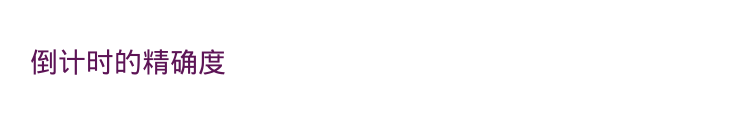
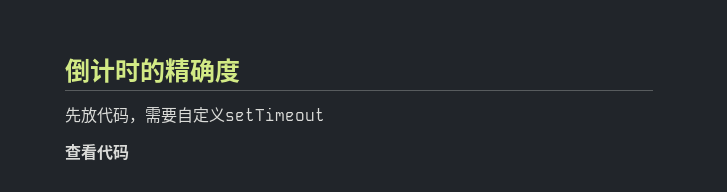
(226, 62) none -> [65,107,325,124] [65,144,129,161] // 先放代码，需要自定义setTimeout // 查看代码

